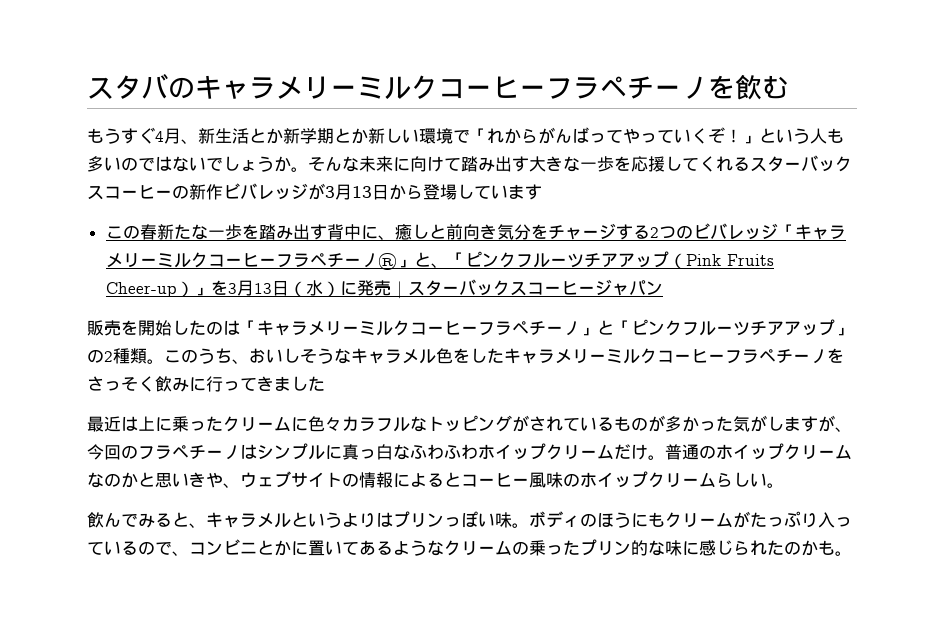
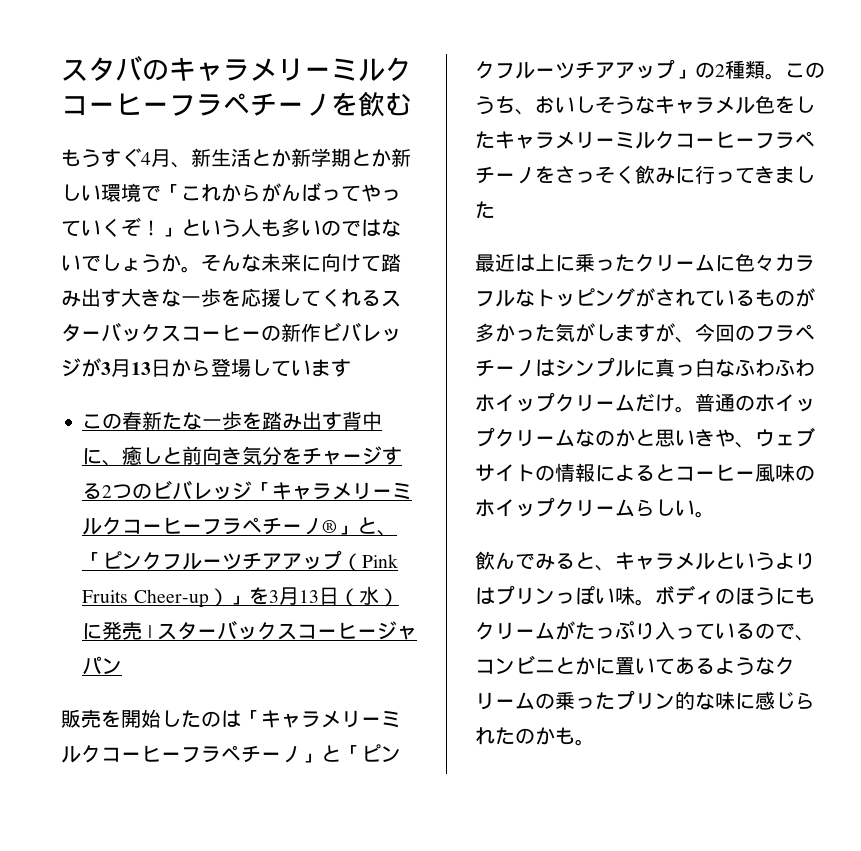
(487, 135) none -> [181,186,201,201] こ

